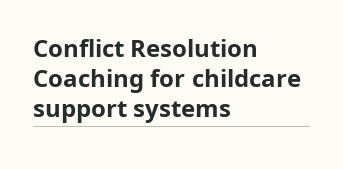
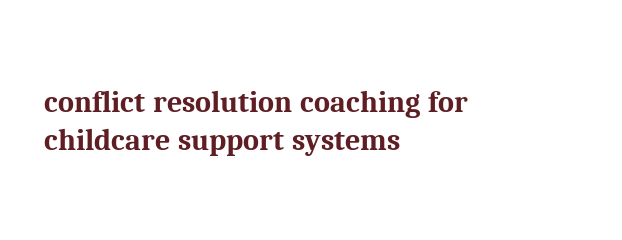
[33,39,259,57] [33,69,144,93] Conflict Resolution Coaching -> [44,90,420,118] conflict resolution coaching

